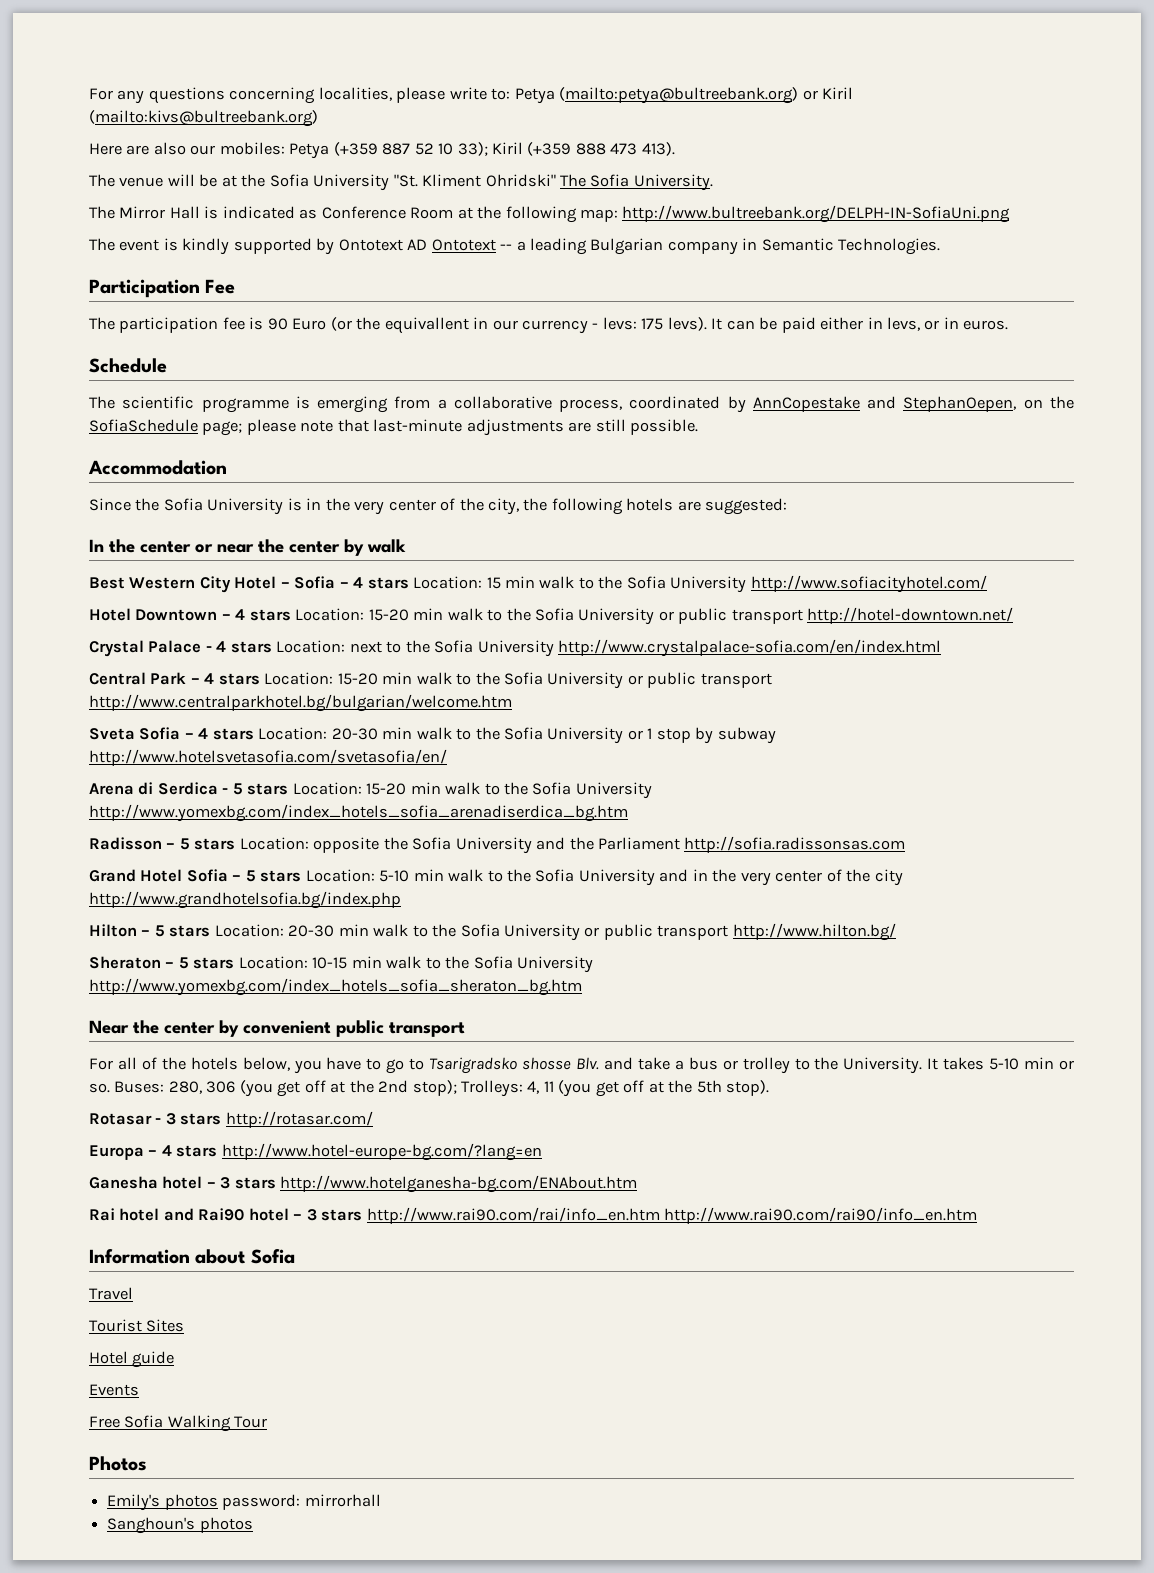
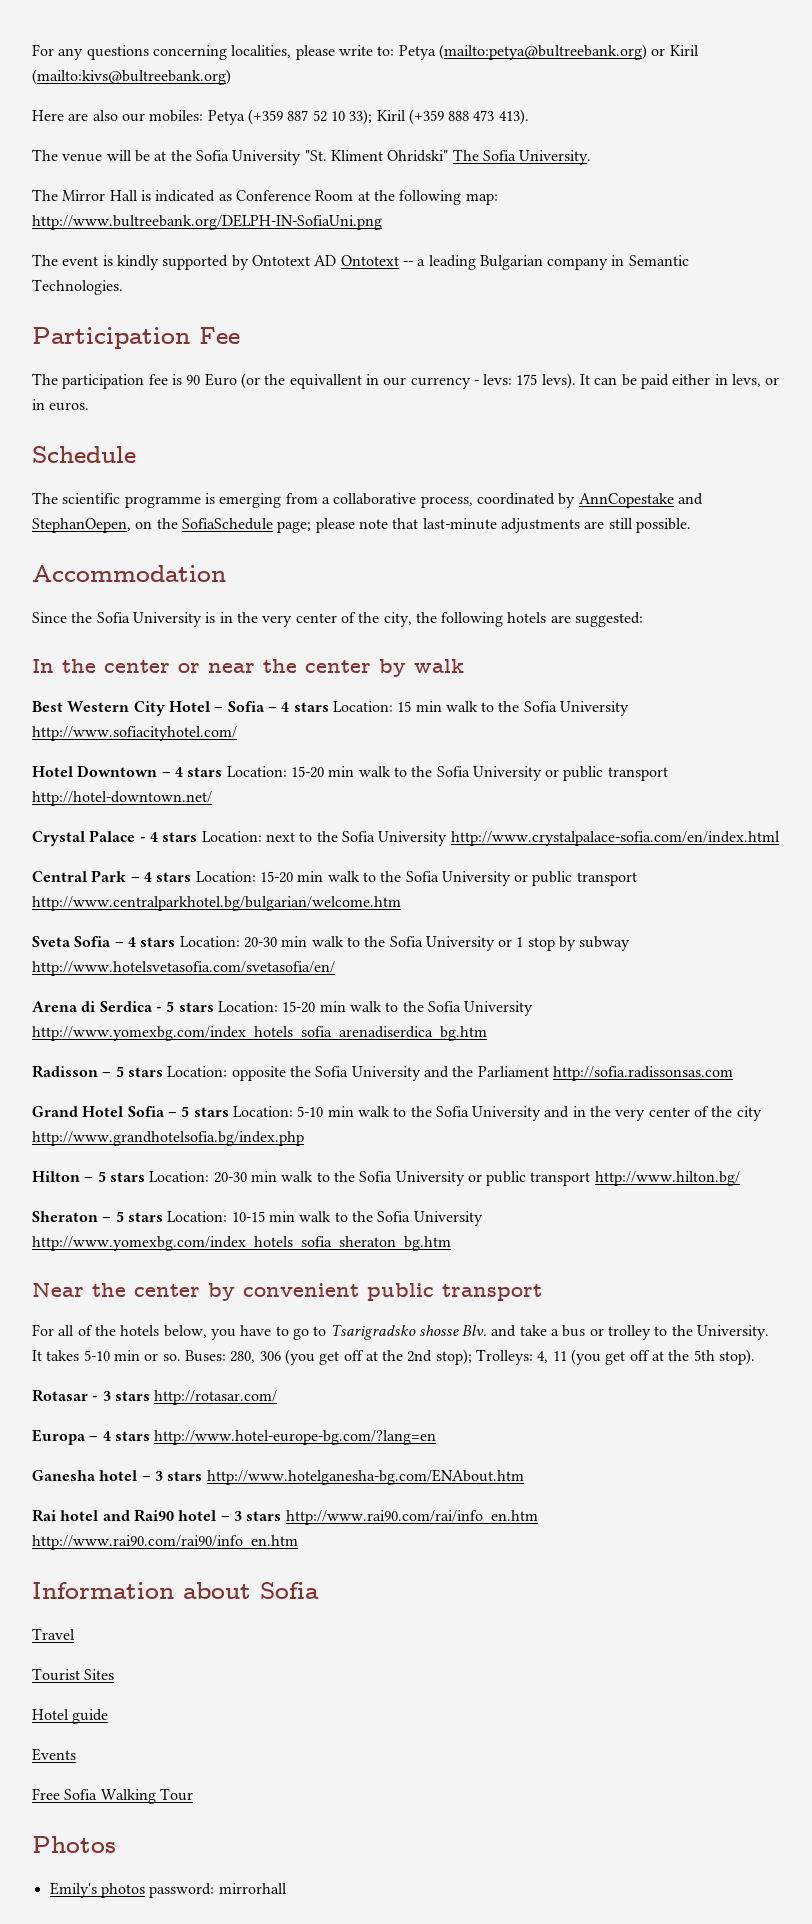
[107,1517,253,1534] // Sanghoun's photos -> (287, 1888) none

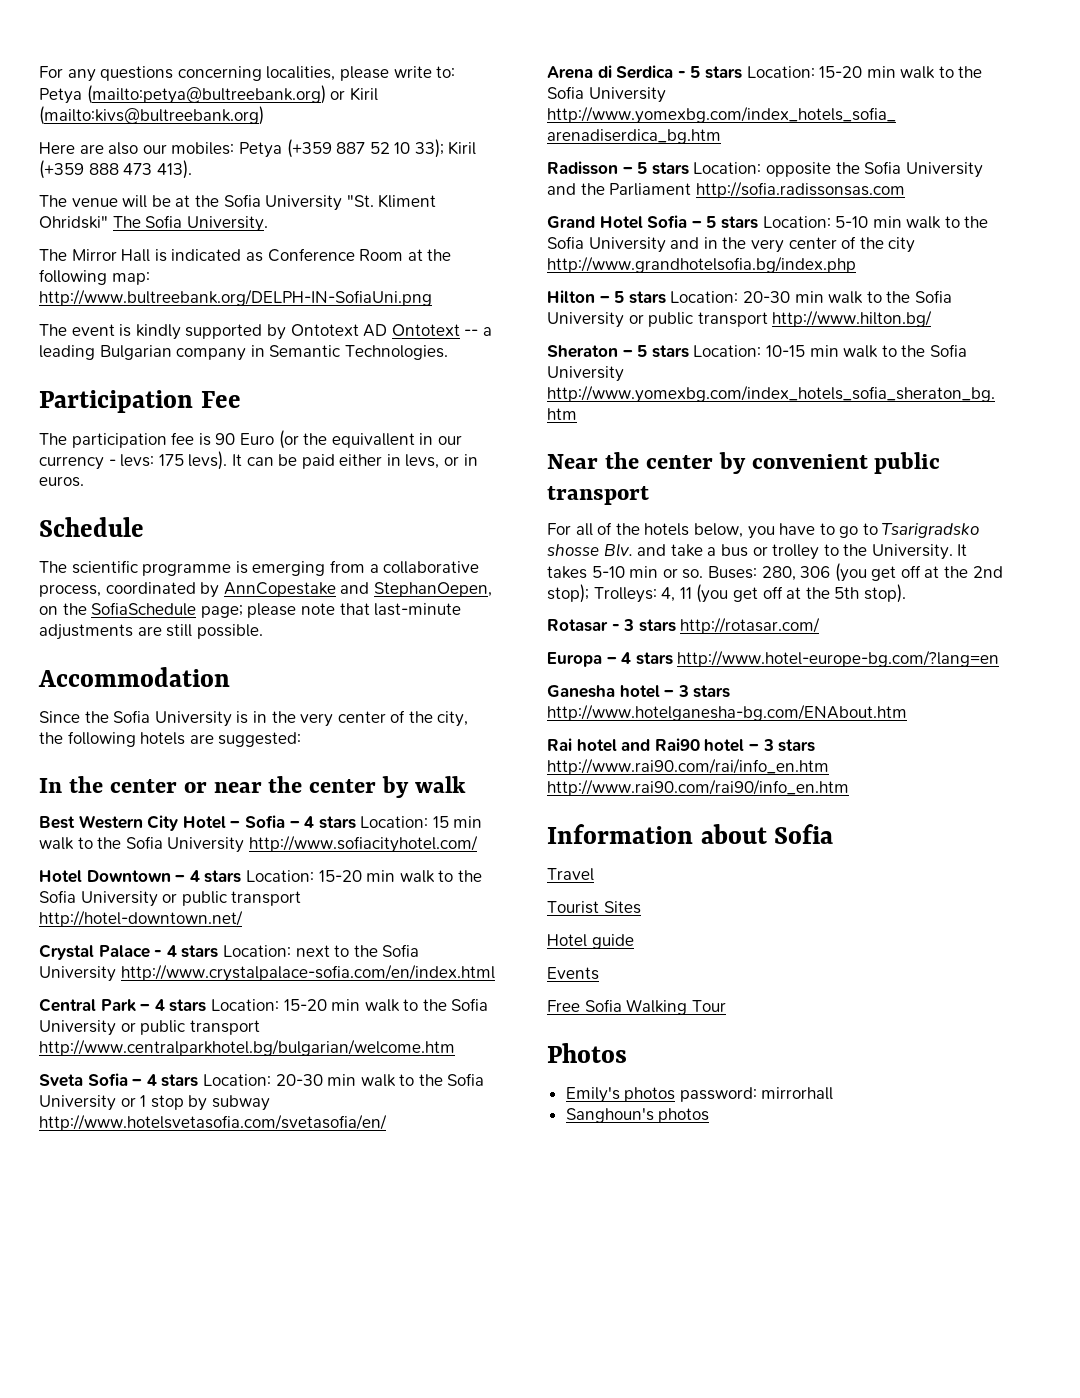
(287, 1888) none -> [565,1108,710,1123] // Sanghoun's photos

